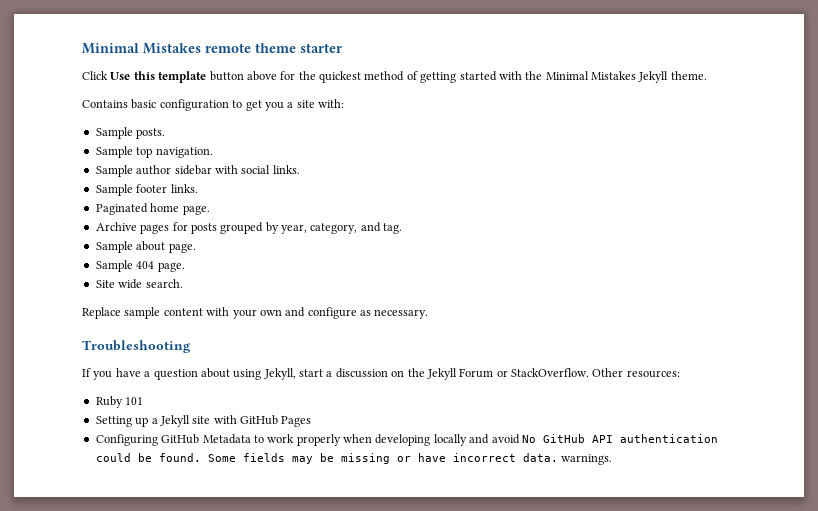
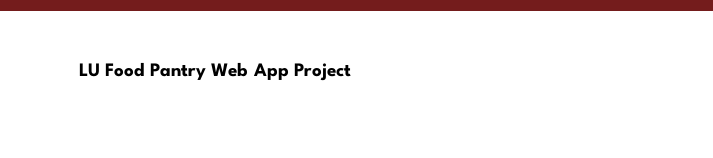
[82,43,343,54] [82,71,707,83] [82,99,344,111] [95,127,166,139] [95,146,213,158] [95,165,300,177] [95,184,198,196] [95,203,210,215] [95,222,403,234] [95,241,196,253] [95,260,185,272] [95,279,183,289] [82,307,429,319] [82,340,191,353] [82,368,680,380] [95,396,144,408] [95,415,312,427] [95,434,718,446] [95,453,613,465] Minimal Mistakes remote theme starter // Click Use this template button above for the quickest method of getting started with the Minimal Mistakes Jekyll theme. // Contains basic configuration to get you a site with: // Sample posts. // Sample top navigation. // Sample author sidebar with social links. // Sample footer links. // Paginated home page. // Archive pages for posts grouped by year, category, and tag. // Sample about page. // Sample 404 page. // Site wide search. // Replace sample content with your own and configure as necessary. // Troubleshooting // If you have a question about using Jekyll, start a discussion on the Jekyll Forum or StackOverflow. Other resources: // Ruby 101 // Setting up a Jekyll site with GitHub Pages // Configuring GitHub Metadata to work properly when developing locally and avoid No GitHub API authentication could be found. Some fields may be missing or have incorrect data. warnings. -> [79,62,351,81] LU Food Pantry Web App Project

